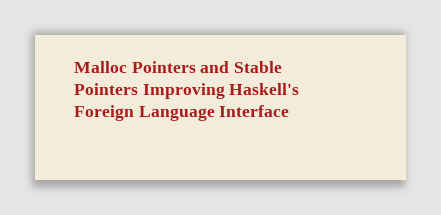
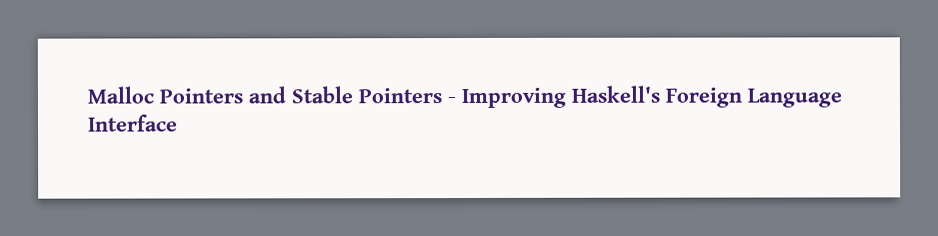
(138, 89) none -> [447,97,456,104] -

